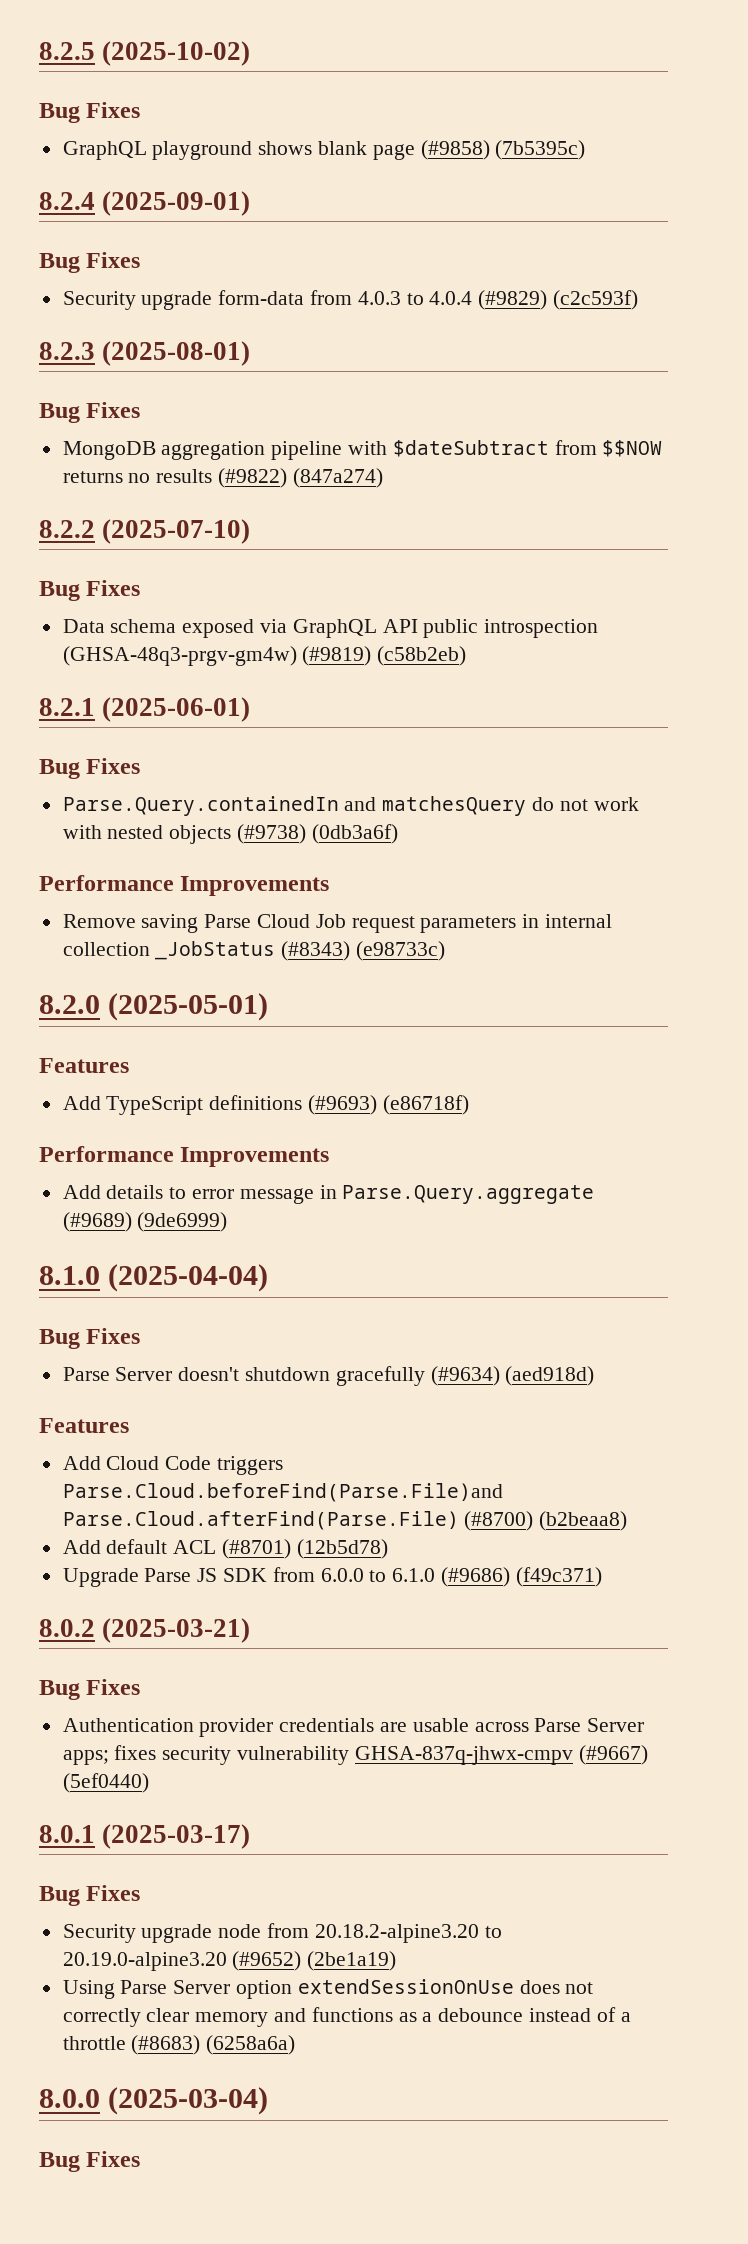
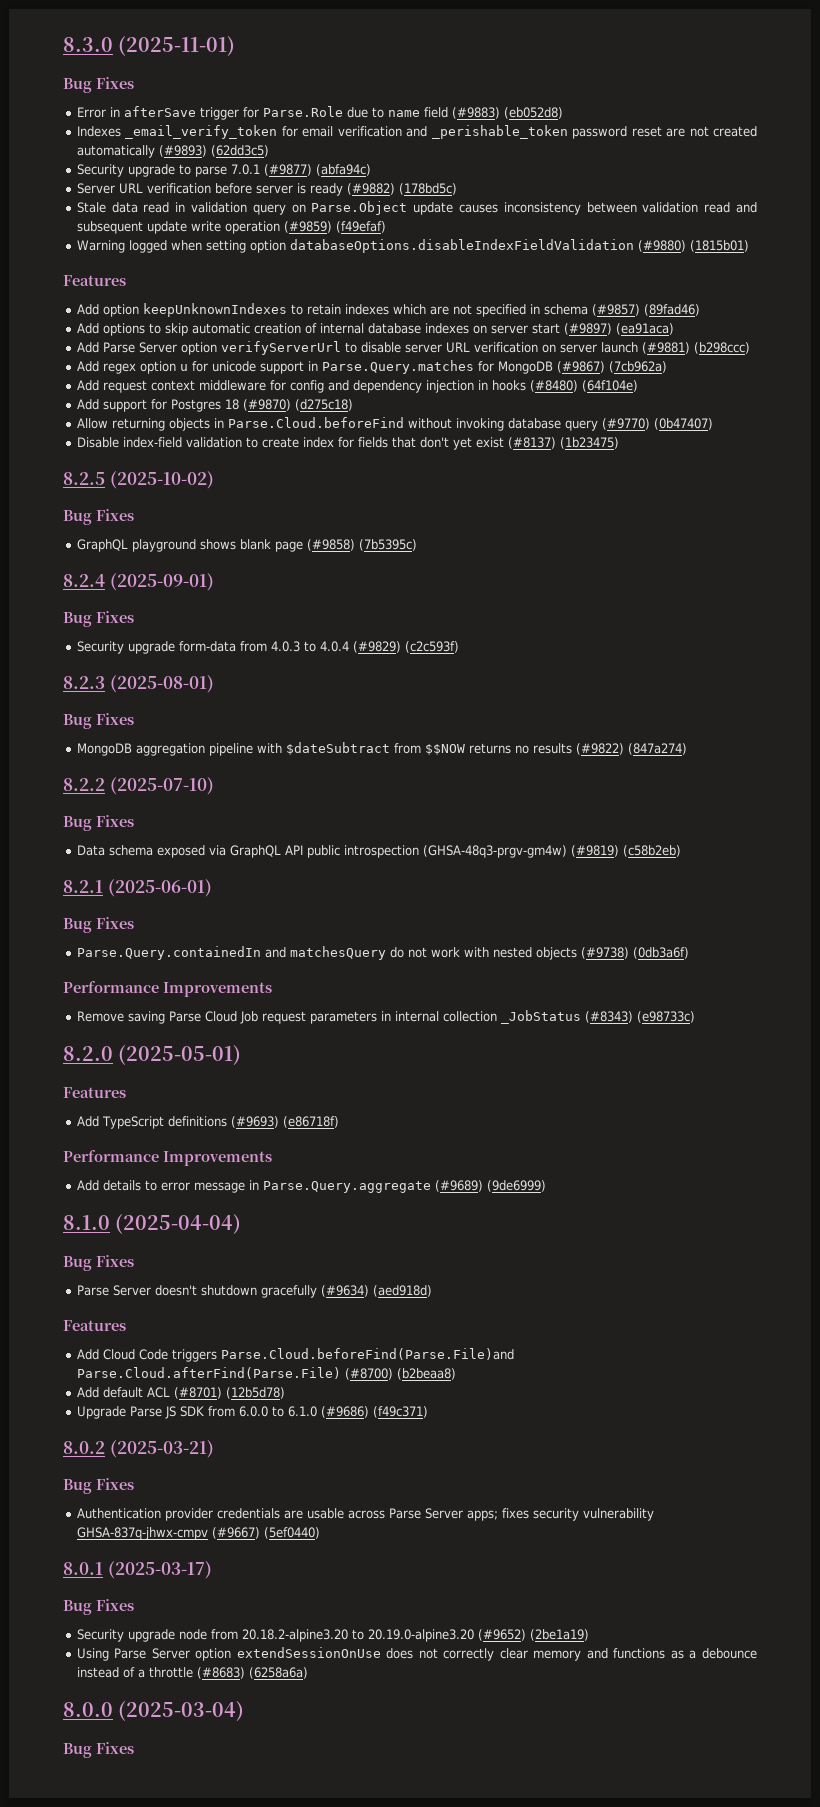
(39, 51) none -> [63,36,236,56] [63,77,134,93] [76,106,563,120] [76,125,758,139] [76,145,269,158] [76,164,371,177] [76,183,457,196] [76,201,758,215] [76,221,386,234] [76,239,749,253] [63,275,126,286] [76,303,700,317] [76,323,674,336] [76,341,750,355] [76,360,667,374] [76,380,638,393] [76,399,353,412] [76,417,713,431] [76,437,619,450] 8.3.0 (2025-11-01) // Bug Fixes // Error in afterSave trigger for Parse.Role due to name field (#9883) (eb052d8) // Indexes _email_verify_token for email verification and _perishable_token password reset are not created automatically (#9893) (62dd3c5) // Security upgrade to parse 7.0.1 (#9877) (abfa94c) // Server URL verification before server is ready (#9882) (178bd5c) // Stale data read in validation query on Parse.Object update causes inconsistency between validation read and subsequent update write operation (#9859) (f49efaf) // Warning logged when setting option databaseOptions.disableIndexFieldValidation (#9880) (1815b01) // Features // Add option keepUnknownIndexes to retain indexes which are not specified in schema (#9857) (89fad46) // Add options to skip automatic creation of internal database indexes on server start (#9897) (ea91aca) // Add Parse Server option verifyServerUrl to disable server URL verification on server launch (#9881) (b298ccc) // Add regex option u for unicode support in Parse.Query.matches for MongoDB (#9867) (7cb962a) // Add request context middleware for config and dependency injection in hooks (#8480) (64f104e) // Add support for Postgres 18 (#9870) (d275c18) // Allow returning objects in Parse.Cloud.beforeFind without invoking database query (#9770) (0b47407) // Disable index-field validation to create index for fields that don't yet exist (#8137) (1b23475) //

